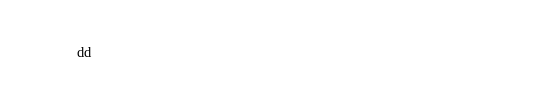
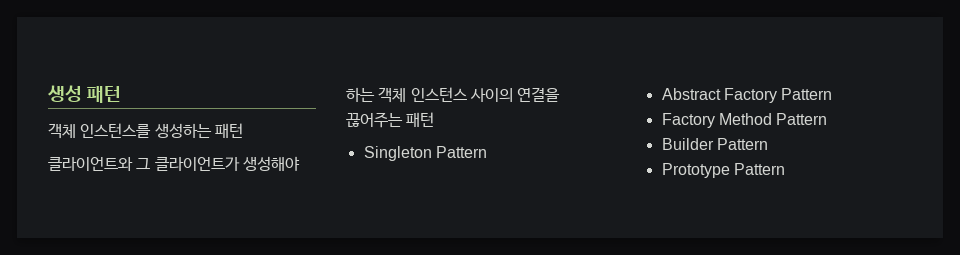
[77,47,92,57] dd -> [47,85,121,103] [48,123,243,139] [48,156,300,171] [346,87,561,103] [346,112,435,128] [363,146,487,161] [661,88,833,103] [661,113,828,128] [661,138,768,150] [661,163,785,178] 생성 패턴 // 객체 인스턴스를 생성하는 패턴 // 클라이언트와 그 클라이언트가 생성해야 하는 객체 인스턴스 사이의 연결을 끊어주는 패턴 // Singleton Pattern // Abstract Factory Pattern // Factory Method Pattern // Builder Pattern // Prototype Pattern

